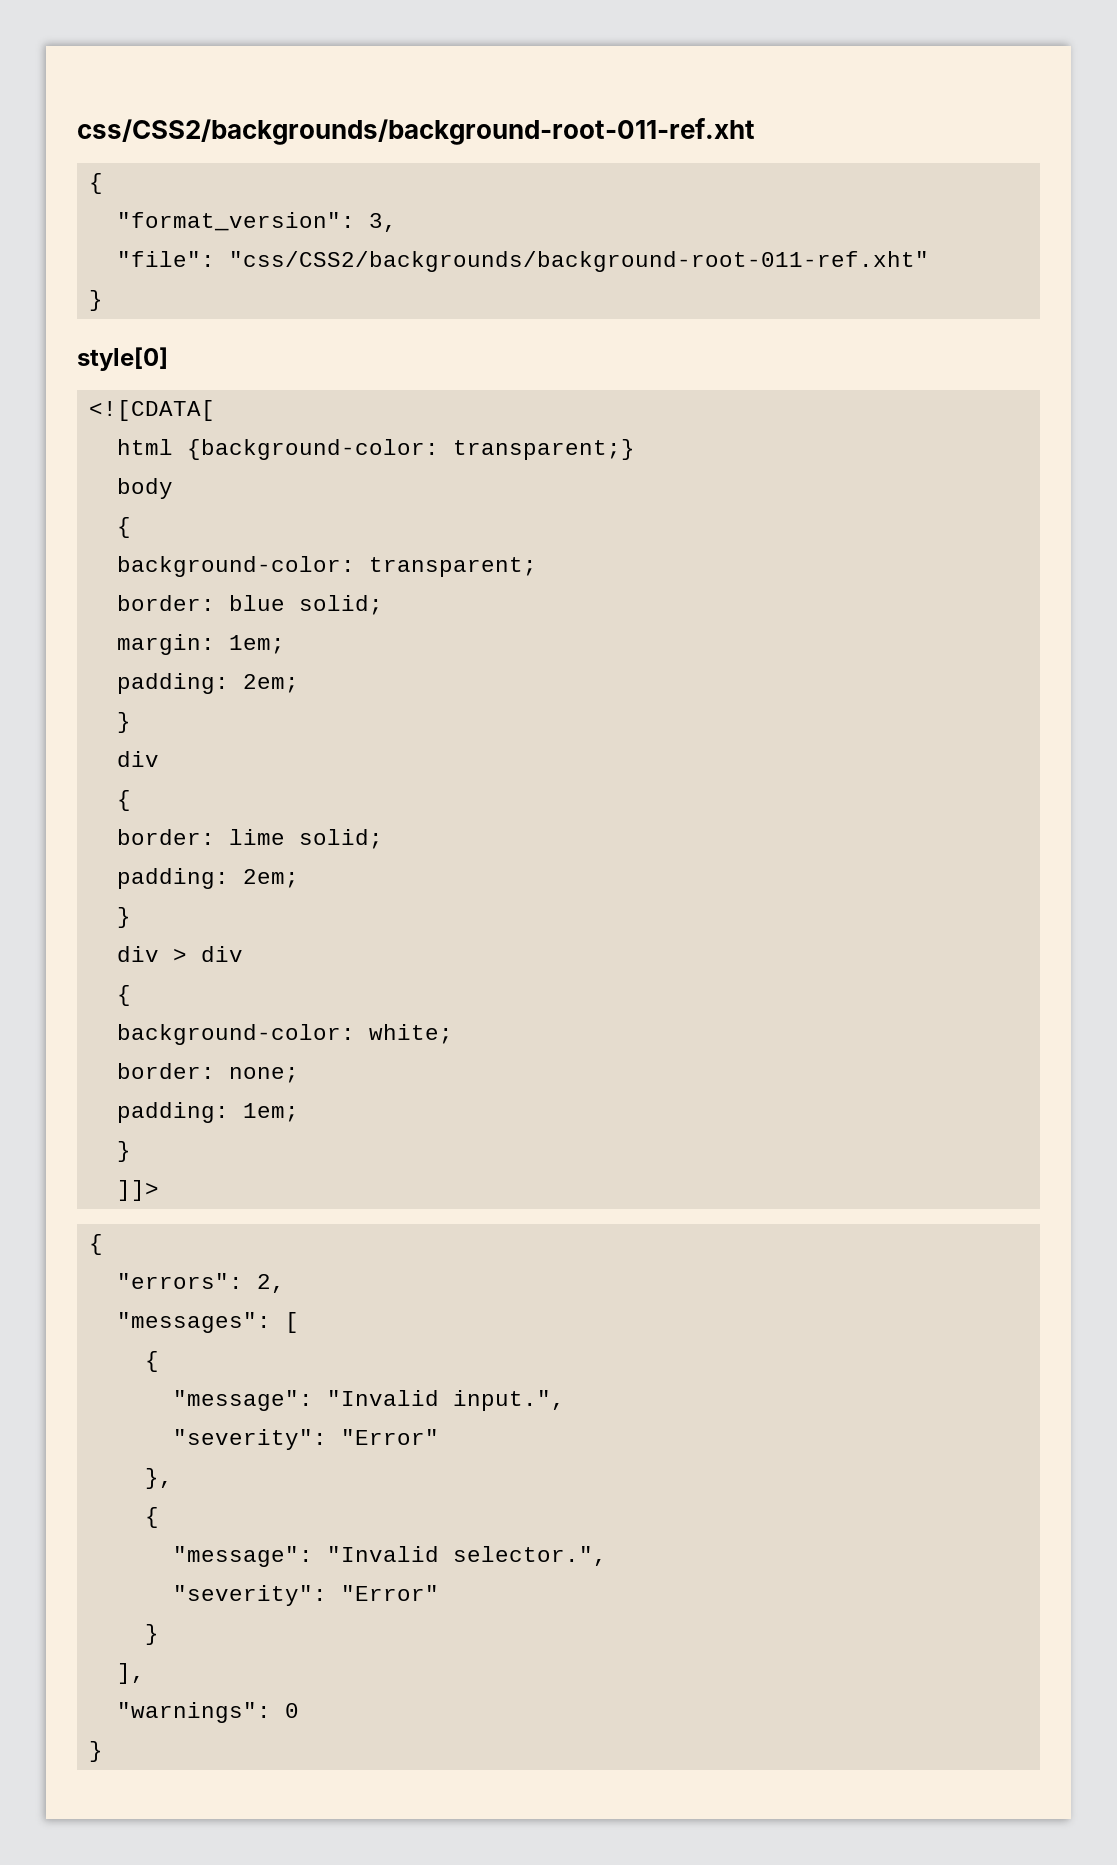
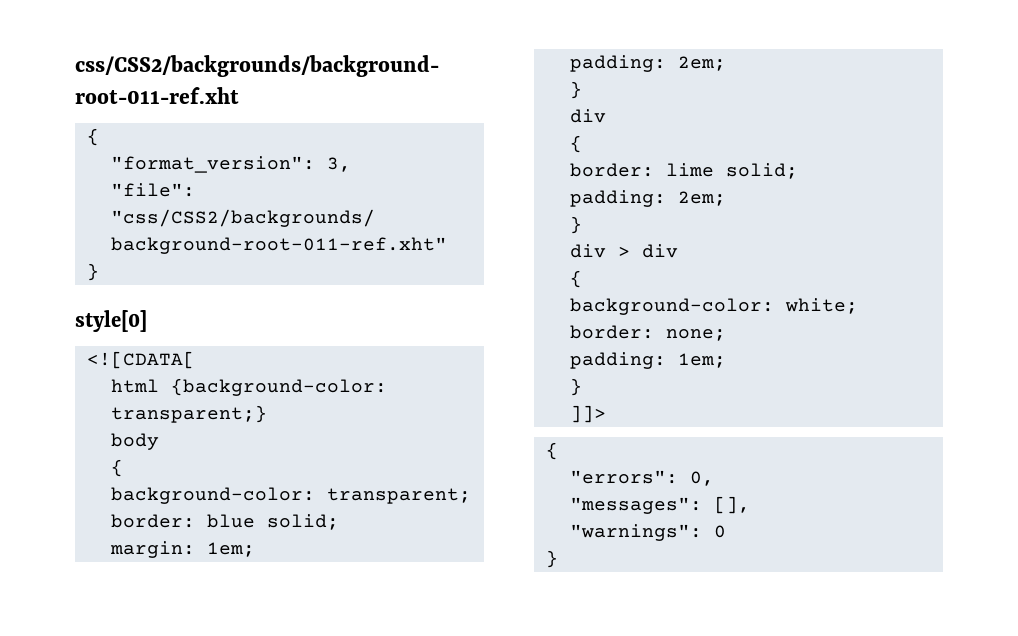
[257,1274,286,1293] 2, -> [690,471,714,486] 0,
[285,1312,300,1333] [145,1351,160,1372] [173,1390,566,1411] [173,1429,440,1450] [145,1468,174,1489] [145,1507,160,1528] [173,1546,608,1567] [173,1585,440,1606] [145,1624,160,1645] [117,1663,146,1684] [ // { // "message": "Invalid input.", // "severity": "Error" // }, // { // "message": "Invalid selector.", // "severity": "Error" // } // ], -> [714,496,750,514] [],

